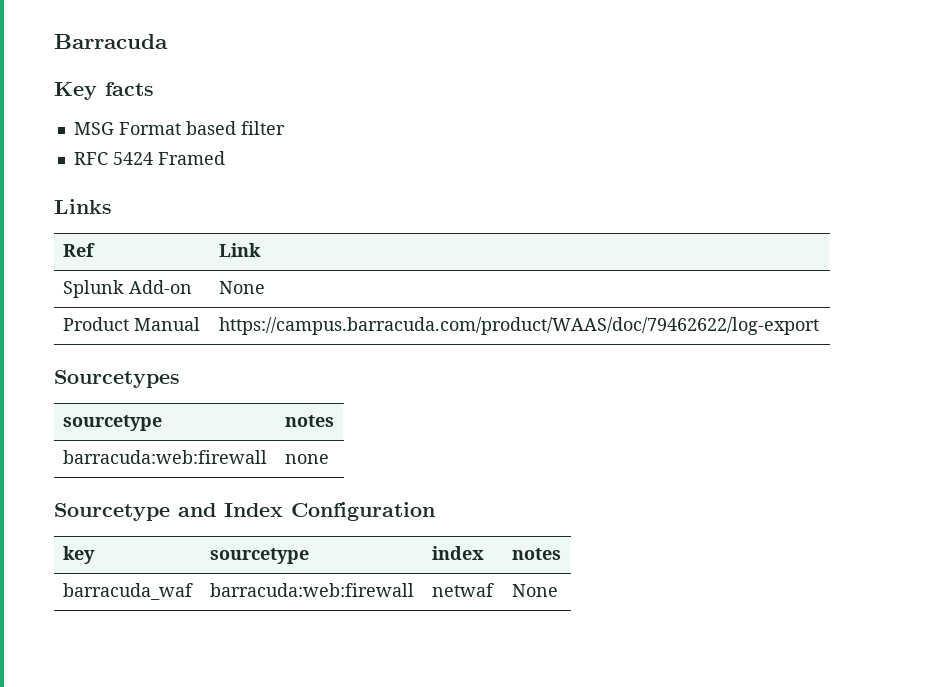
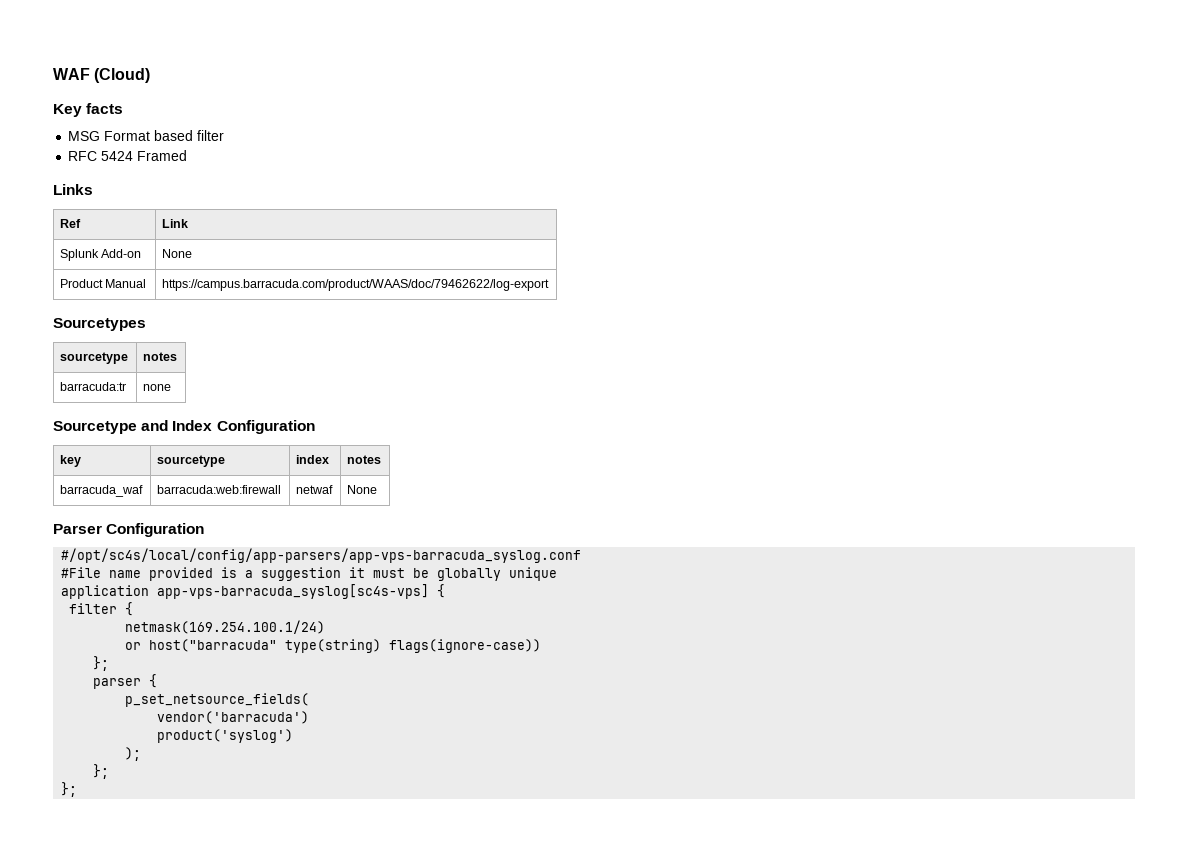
[54,34,168,49] Barracuda -> [53,68,151,83] WAF (Cloud)
[62,450,267,464] barracuda:web:firewall -> [60,382,127,391] barracuda:tr
(558, 590) none -> [53,523,205,537] [61,548,582,563] [61,567,558,581] [61,584,446,599] [69,602,134,616] [125,620,326,634] [125,639,542,653] [93,656,110,671] [93,674,158,689] [125,693,310,707] [157,711,310,724] [157,729,294,743] [125,747,142,761] [93,764,110,779] [61,782,78,797] // Parser Configuration // #/opt/sc4s/local/config/app-parsers/app-vps-barracuda_syslog.conf // #File name provided is a suggestion it must be globally unique // application app-vps-barracuda_syslog[sc4s-vps] { // filter { // netmask(169.254.100.1/24) // or host("barracuda" type(string) flags(ignore-case)) // }; // parser { // p_set_netsource_fields( // vendor('barracuda') // product('syslog') // ); // }; // };

